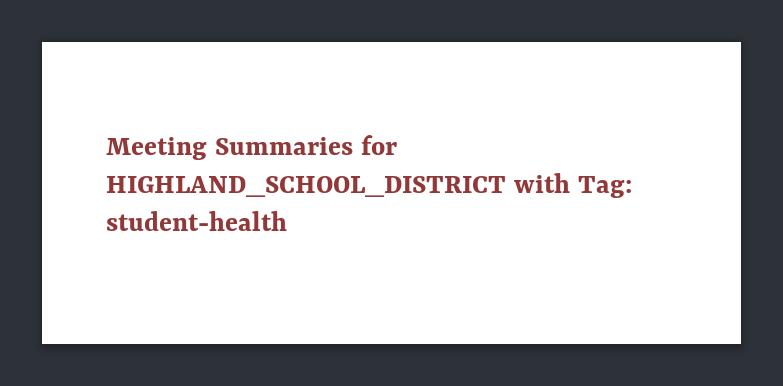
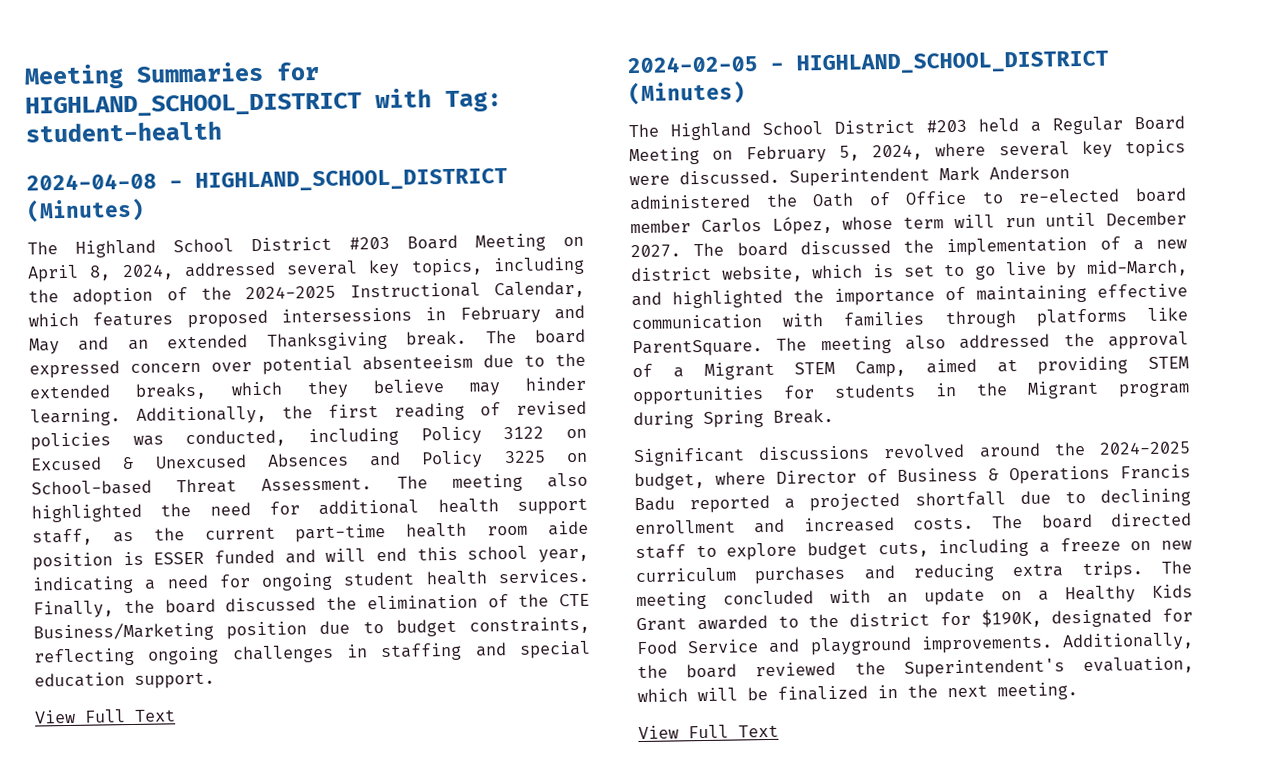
(287, 221) none -> [26,168,508,192] [26,197,145,223] [27,233,584,258] [27,256,585,283] [28,280,585,306] [28,304,585,329] [29,328,586,355] [29,352,586,379] [29,376,586,400] [30,400,587,427] [30,426,587,451] [30,450,588,471] [31,472,588,496] [31,497,588,523] [32,520,589,546] [32,545,589,571] [32,568,589,595] [33,593,590,619] [33,616,590,643] [33,640,591,667] [34,671,215,689] [34,709,176,724] [627,50,1109,75] [628,80,746,106] [628,115,1185,141] [629,139,1186,166] [629,165,1070,187] [629,187,1187,211] [630,211,1187,235] [630,236,1187,258] [631,259,1188,283] [631,283,1188,309] [631,307,1188,331] [632,331,1189,358] [632,356,1189,380] [632,380,1190,406] [633,408,834,430] [633,441,1191,467] [634,464,1191,491] [634,488,1191,514] [635,512,1192,535] [635,537,1192,561] [635,560,1192,585] [636,584,1193,611] [636,608,1193,632] [636,632,1194,656] [637,656,1194,679] [637,682,1078,703] [638,724,779,740] // 2024-04-08 - HIGHLAND_SCHOOL_DISTRICT (Minutes) // The Highland School District #203 Board Meeting on April 8, 2024, addressed several key topics, including the adoption of the 2024-2025 Instructional Calendar, which features proposed intersessions in February and May and an extended Thanksgiving break. The board expressed concern over potential absenteeism due to the extended breaks, which they believe may hinder learning. Additionally, the first reading of revised policies was conducted, including Policy 3122 on Excused & Unexcused Absences and Policy 3225 on School-based Threat Assessment. The meeting also highlighted the need for additional health support staff, as the current part-time health room aide position is ESSER funded and will end this school year, indicating a need for ongoing student health services. Finally, the board discussed the elimination of the CTE Business/Marketing position due to budget constraints, reflecting ongoing challenges in staffing and special education support. // View Full Text // 2024-02-05 - HIGHLAND_SCHOOL_DISTRICT (Minutes) // The Highland School District #203 held a Regular Board Meeting on February 5, 2024, where several key topics were discussed. Superintendent Mark Anderson administered the Oath of Office to re-elected board member Carlos López, whose term will run until December 2027. The board discussed the implementation of a new district website, which is set to go live by mid-March, and highlighted the importance of maintaining effective communication with families through platforms like ParentSquare. The meeting also addressed the approval of a Migrant STEM Camp, aimed at providing STEM opportunities for students in the Migrant program during Spring Break. // Significant discussions revolved around the 2024-2025 budget, where Director of Business & Operations Francis Badu reported a projected shortfall due to declining enrollment and increased costs. The board directed staff to explore budget cuts, including a freeze on new curriculum purchases and reducing extra trips. The meeting concluded with an update on a Healthy Kids Grant awarded to the district for $190K, designated for Food Service and playground improvements. Additionally, the board reviewed the Superintendent's evaluation, which will be finalized in the next meeting. // View Full Text

